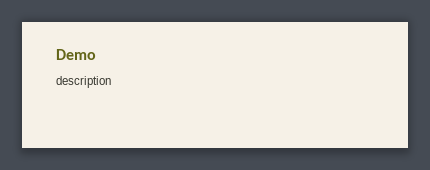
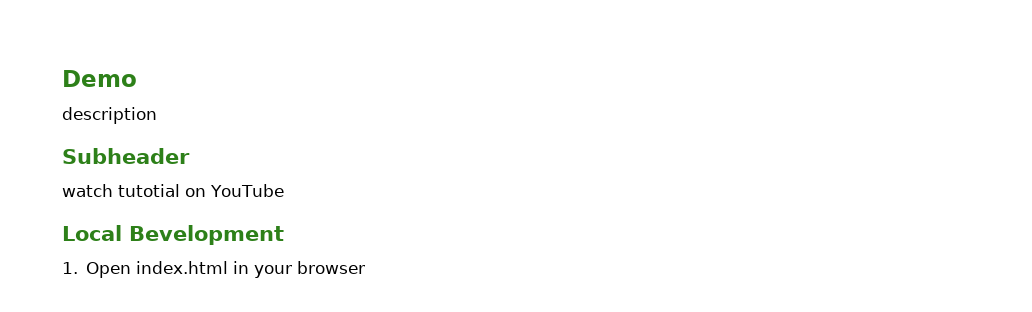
(111, 82) none -> [62,148,190,164] [62,184,284,197] [62,225,284,245] [62,261,366,278] // Subheader // watch tutotial on YouTube // Local Bevelopment // 1. Open index.html in your browser

